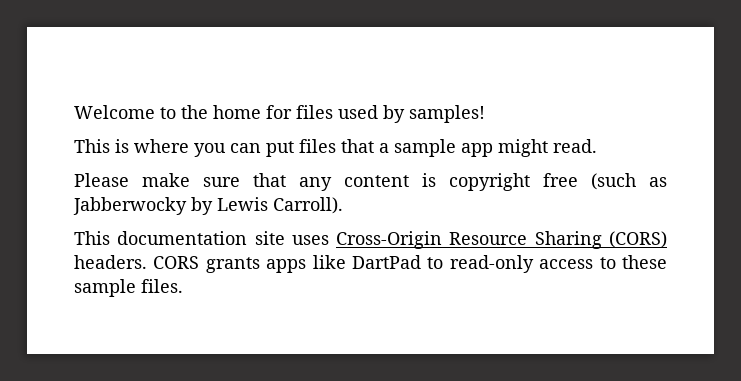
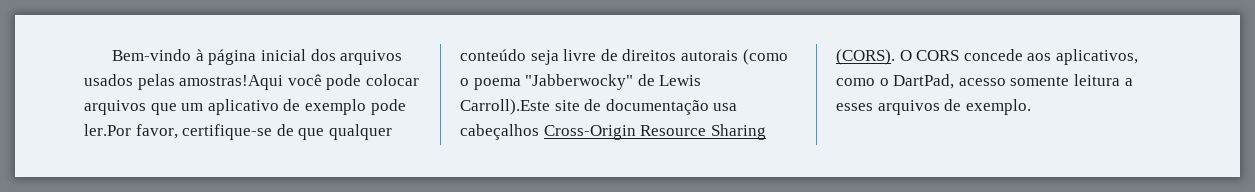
[74,105,485,123] [74,139,597,157] [74,173,667,191] [73,197,343,215] [74,231,667,249] [74,255,667,273] [74,279,183,297] Welcome to the home for files used by samples! // This is where you can put files that a sample app might read. // Please make sure that any content is copyright free (such as Jabberwocky by Lewis Carroll). // This documentation site uses Cross-Origin Resource Sharing (CORS) headers. CORS grants apps like DartPad to read-only access to these sample files. -> [112,49,403,65] [84,74,419,90] [84,99,406,115] [84,124,392,140] [460,49,788,65] [460,74,702,90] [460,99,738,115] [460,124,766,140] [836,49,1138,65] [836,74,1133,89] [836,99,1031,115] Bem-vindo à página inicial dos arquivos usados pelas amostras!Aqui você pode colocar arquivos que um aplicativo de exemplo pode ler.Por favor, certifique-se de que qualquer conteúdo seja livre de direitos autorais (como o poema "Jabberwocky" de Lewis Carroll).Este site de documentação usa cabeçalhos Cross-Origin Resource Sharing (CORS). O CORS concede aos aplicativos, como o DartPad, acesso somente leitura a esses arquivos de exemplo.

